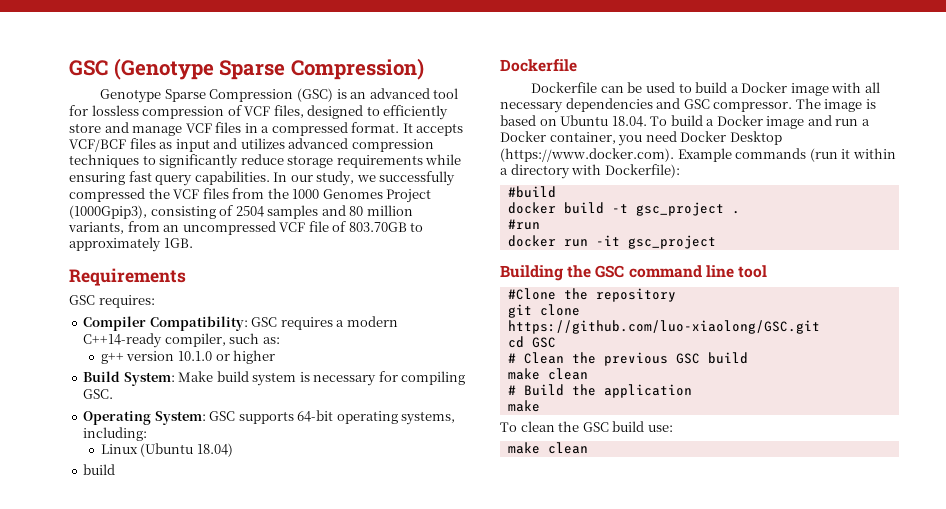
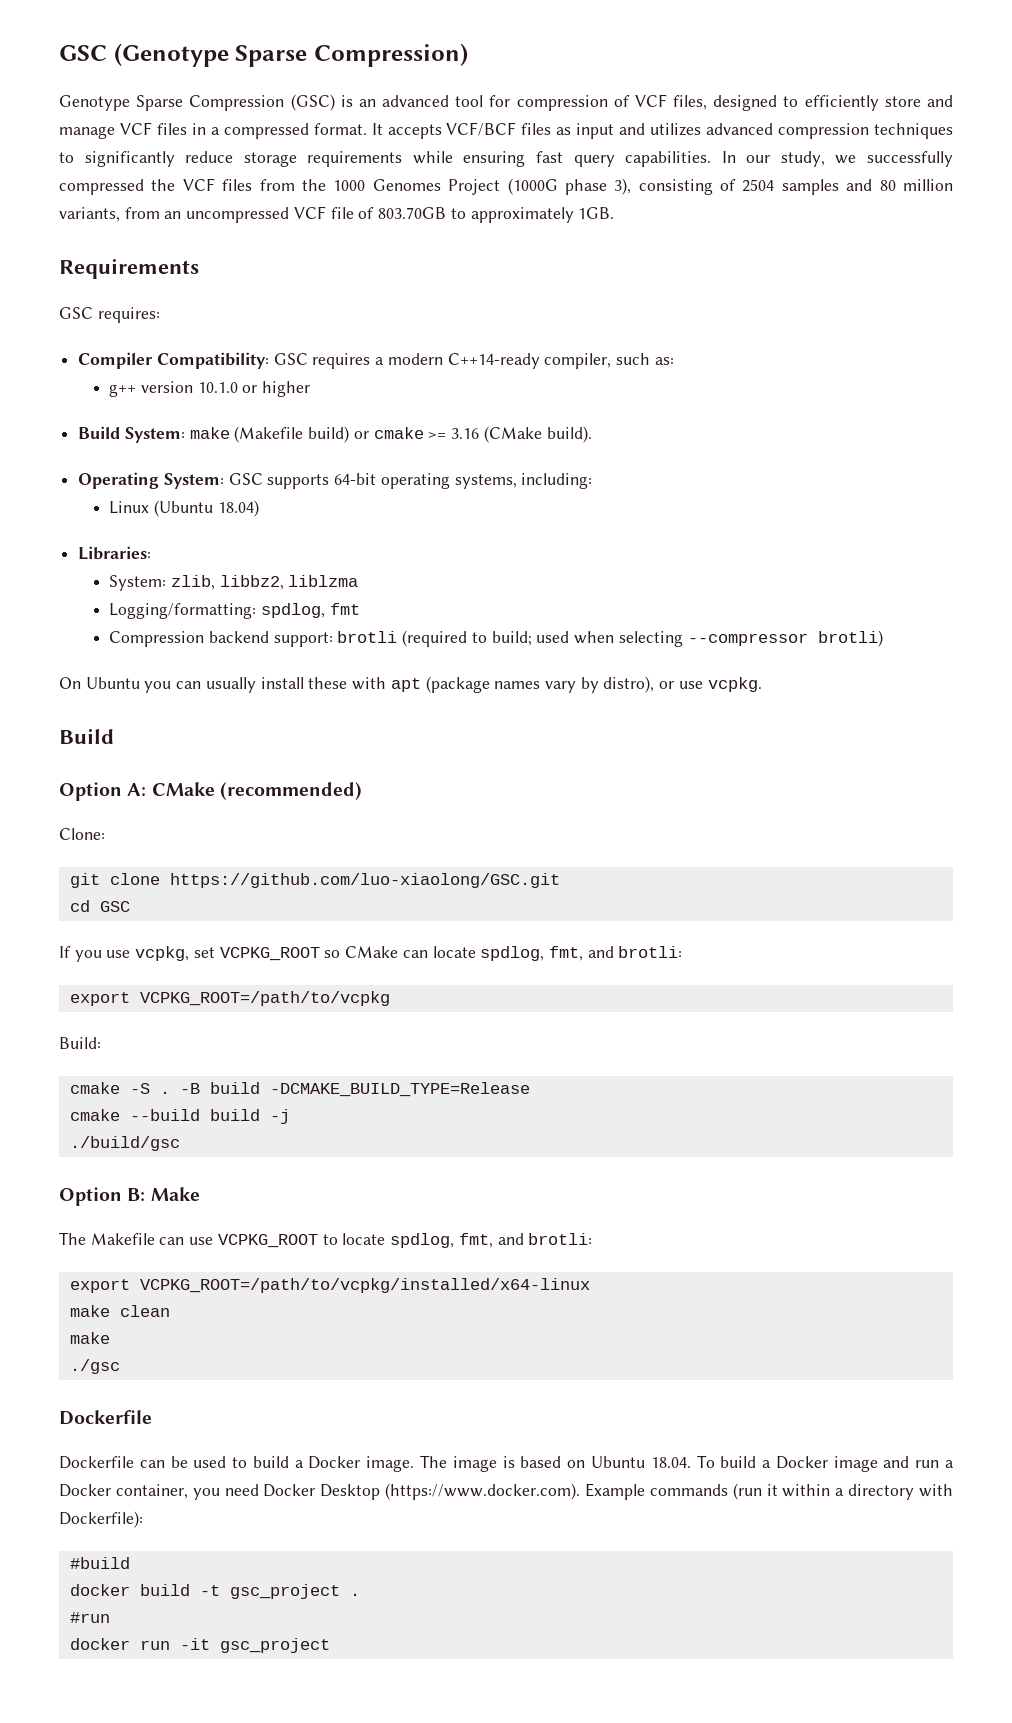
[91,105,139,116] lossless -> (511, 101) none
[69,205,147,219] (1000Gpip3), -> [507,178,632,195] (1000G phase 3),
[178,371,466,386] [83,389,114,399] Make build system is necessary for compiling GSC. -> [189,426,592,443] make (Makefile build) or cmake >= 3.16 (CMake build).
[83,464,116,475] build -> [78,546,152,560] [109,575,359,591] [109,603,360,619] [109,630,883,647] [59,676,762,693] [59,728,114,744] [59,782,362,801] [59,828,105,840] [69,873,560,888] [69,900,130,912] [59,946,683,962] [69,991,390,1006] [59,1037,101,1049] [69,1082,530,1097] [69,1109,290,1124] [69,1136,180,1151] [59,1187,200,1206] [59,1232,593,1248] [69,1278,590,1293] [69,1305,170,1317] [69,1332,110,1344] [69,1359,120,1374] Libraries: // System: zlib, libbz2, liblzma // Logging/formatting: spdlog, fmt // Compression backend support: brotli (required to build; used when selecting --compressor brotli) // On Ubuntu you can usually install these with apt (package names vary by distro), or use vcpkg. // Build // Option A: CMake (recommended) // Clone: // git clone https://github.com/luo-xiaolong/GSC.git // cd GSC // If you use vcpkg, set VCPKG_ROOT so CMake can locate spdlog, fmt, and brotli: // export VCPKG_ROOT=/path/to/vcpkg // Build: // cmake -S . -B build -DCMAKE_BUILD_TYPE=Release // cmake --build build -j // ./build/gsc // Option B: Make // The Makefile can use VCPKG_ROOT to locate spdlog, fmt, and brotli: // export VCPKG_ROOT=/path/to/vcpkg/installed/x64-linux // make clean // make // ./gsc
[790,82,880,96] [500,98,793,113] image with all necessary dependencies and GSC compressor. -> [366,1456,415,1472] image.
[500,265,767,281] [507,288,676,302] [507,304,580,318] [507,320,820,334] [507,336,556,348] [507,352,748,366] [507,368,588,380] [507,384,692,398] [507,400,540,412] [500,421,673,432] [507,442,588,454] // Building the GSC command line tool // #Clone the repository // git clone https://github.com/luo-xiaolong/GSC.git // cd GSC // # Clean the previous GSC build // make clean // # Build the application // make // To clean the GSC build use: // make clean -> (330, 1645) none

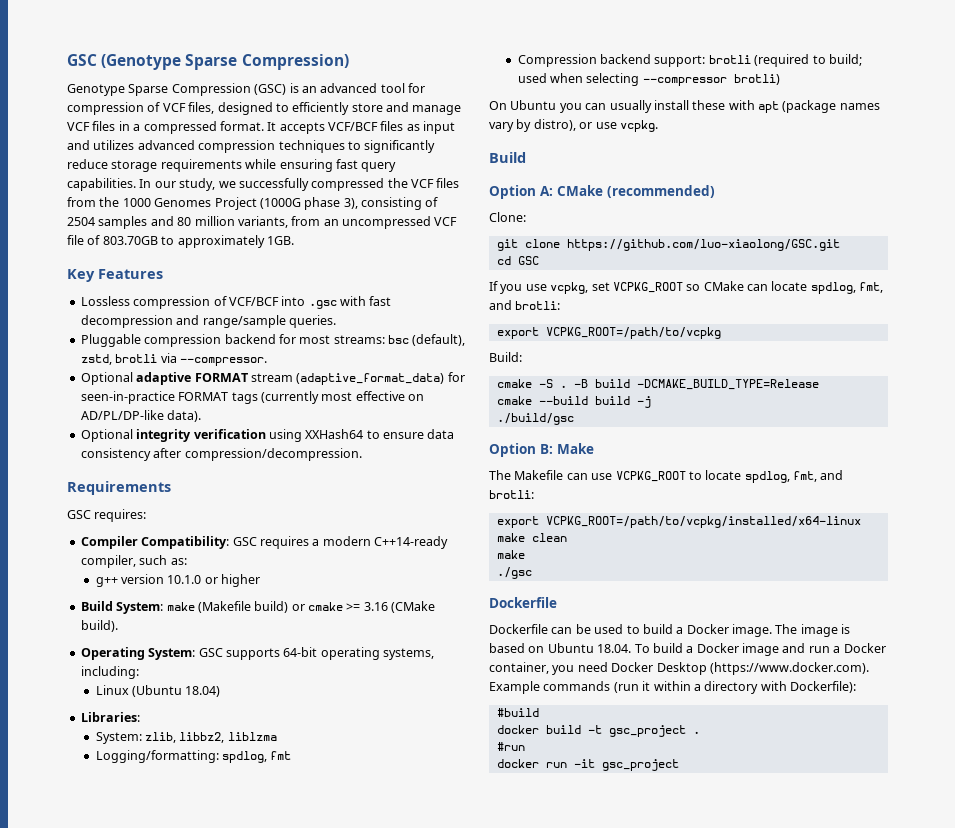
(615, 213) none -> [67,269,163,282] [80,296,392,309] [80,315,336,328] [80,334,466,347] [80,353,267,366] [80,372,465,385] [80,391,424,404] [80,410,202,422] [80,429,455,442] [80,448,362,461] // Key Features // Lossless compression of VCF/BCF into .gsc with fast decompression and range/sample queries. // Pluggable compression backend for most streams: bsc (default), zstd, brotli via --compressor. // Optional adaptive FORMAT stream (adaptive_format_data) for seen-in-practice FORMAT tags (currently most effective on AD/PL/DP-like data). // Optional integrity verification using XXHash64 to ensure data consistency after compression/decompression.

